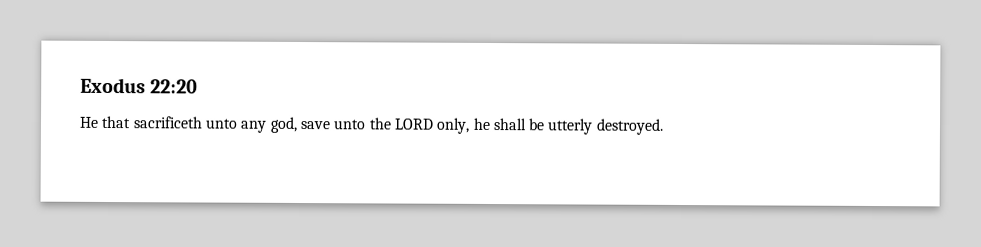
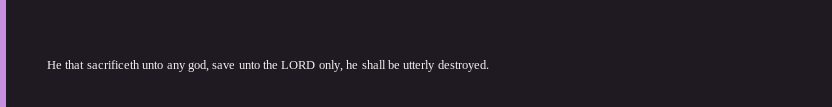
[80,77,199,94] Exodus 22:20 // -> (47, 65) none

